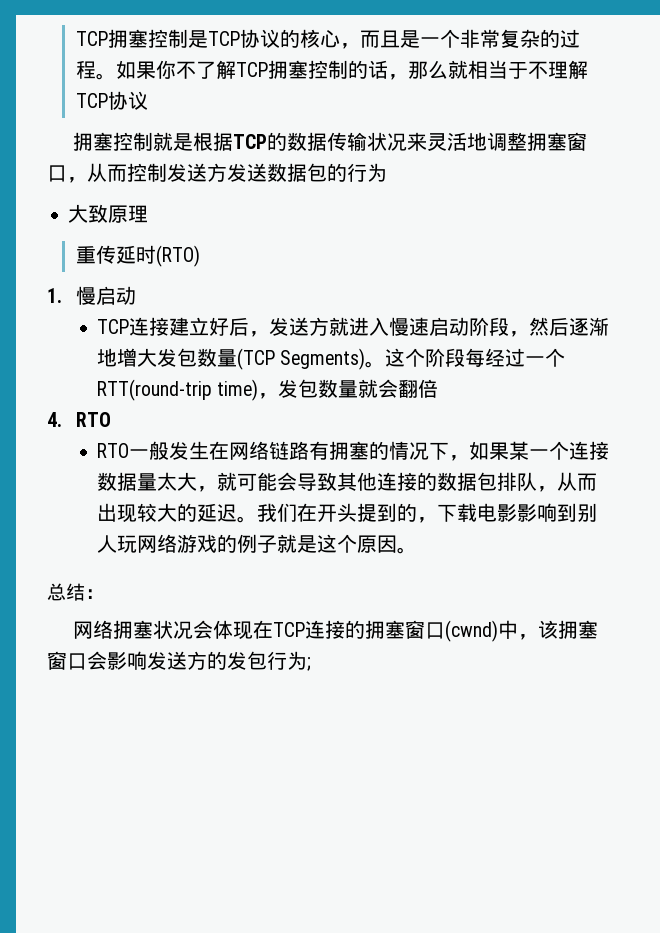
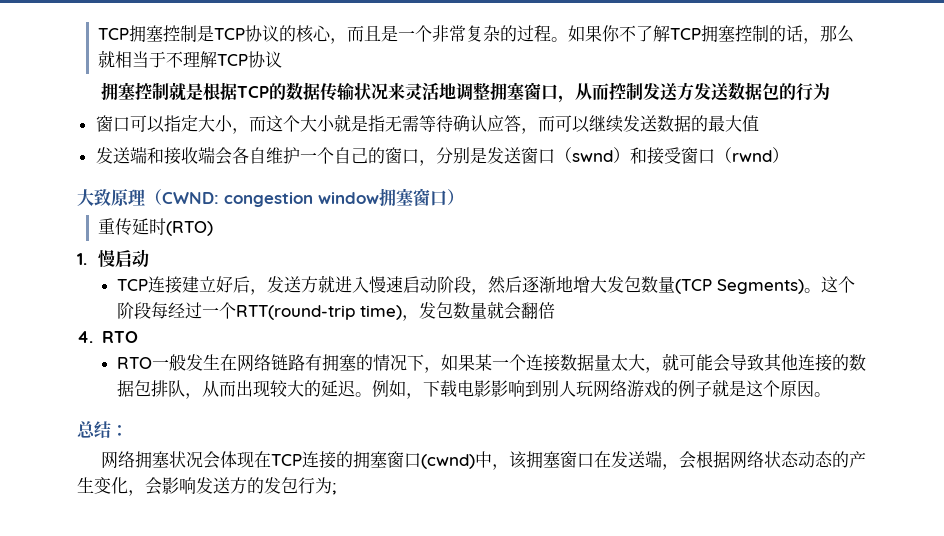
[68,204,149,223] 大致原理 -> [95,114,759,134] [95,146,789,166] [77,188,464,207] 窗口可以指定大小，而这个大小就是指无需等待确认应答，而可以继续发送数据的最大值 // 发送端和接收端会各自维护一个自己的窗口，分别是发送窗口（swnd）和接受窗口（rwnd） // 大致原理（CWND: congestion window拥塞窗口）
[257,503,418,522] 我们在开头提到的 -> [372,380,407,397] 例如
(87, 661) none -> [594,450,867,470] [77,477,145,496] 在发送端，会根据网络状态动态的产生变化，

